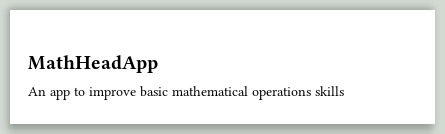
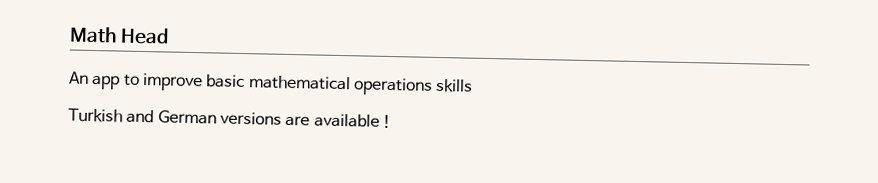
[28,55,158,73] MathHeadApp -> [69,26,169,45] Math Head
(344, 91) none -> [68,108,391,129] // Turkish and German versions are available !

